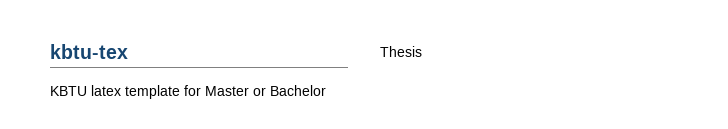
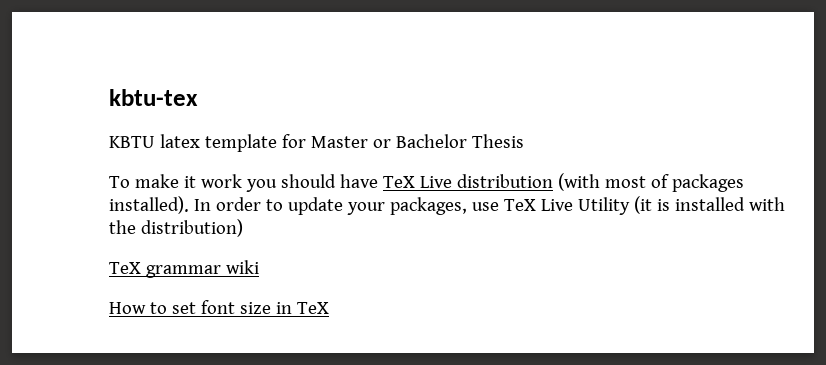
(422, 51) none -> [109,173,744,192] [109,196,785,215] [109,219,243,237] [109,260,259,278] [109,300,329,314] // To make it work you should have TeX Live distribution (with most of packages installed). In order to update your packages, use TeX Live Utility (it is installed with the distribution) // TeX grammar wiki // How to set font size in TeX

